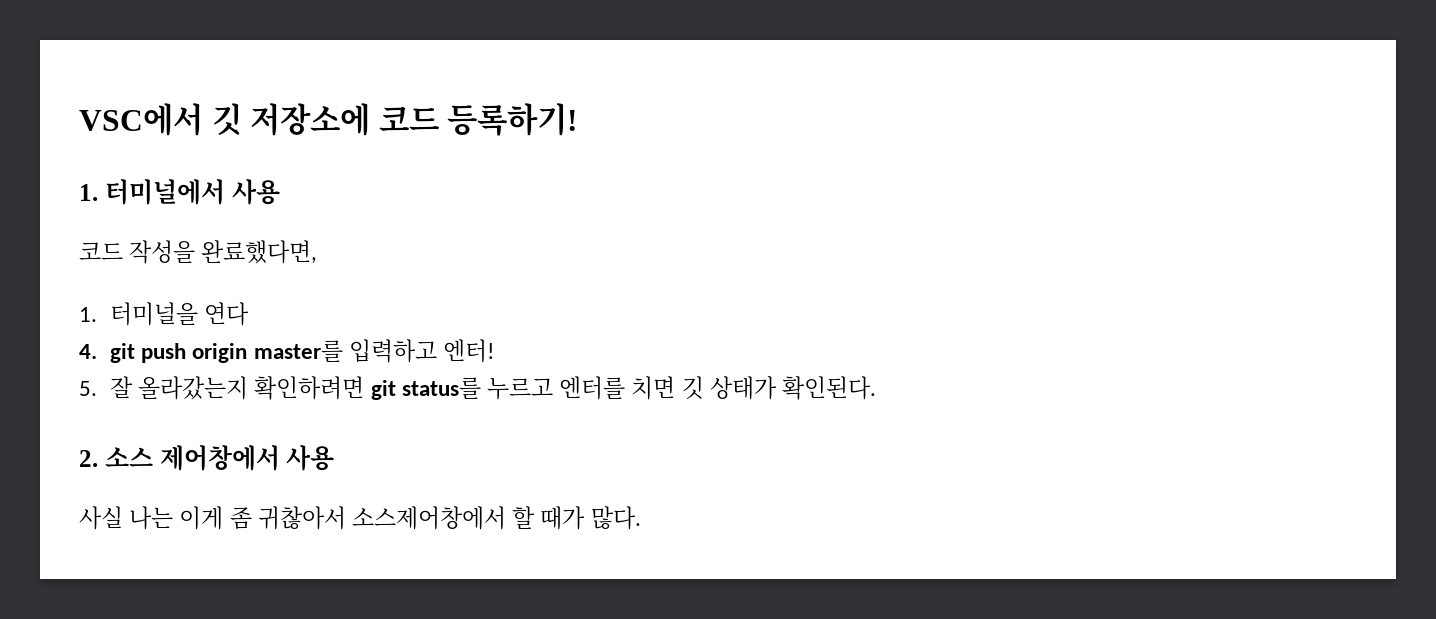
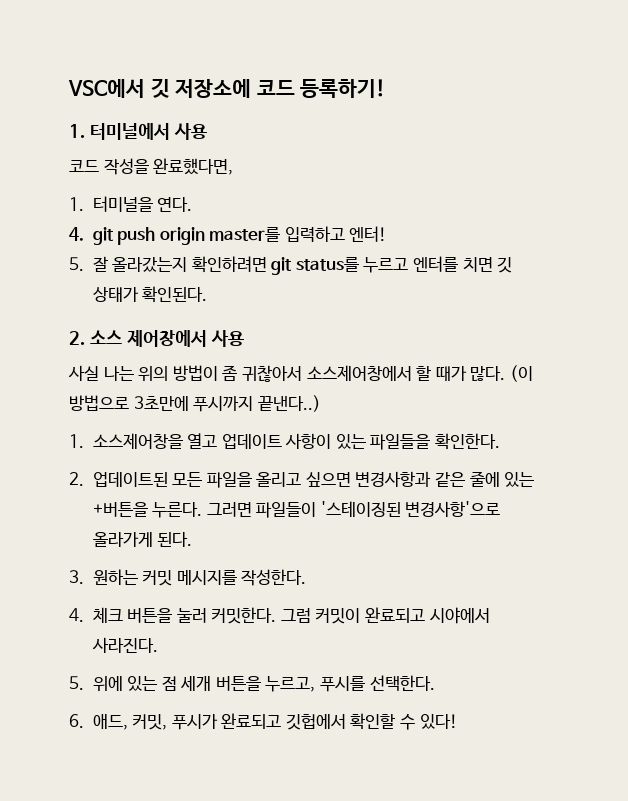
[204,302,250,326] 연다 -> [157,197,193,212] 연다.
[179,506,224,530] 이게 -> [138,365,218,382] 위의 방법이
(641, 518) none -> [509,365,533,382] [69,395,321,412] [69,433,501,450] [69,471,535,488] [92,501,501,518] [92,532,193,547] [69,569,307,586] [69,607,490,624] [91,637,158,653] [69,675,435,692] [69,713,458,730] (이 방법으로 3초만에 푸시까지 끝낸다..) // 1. 소스제어창을 열고 업데이트 사항이 있는 파일들을 확인한다. // 2. 업데이트된 모든 파일을 올리고 싶으면 변경사항과 같은 줄에 있는 +버튼을 누른다. 그러면 파일들이 '스테이징된 변경사항'으로 올라가게 된다. // 3. 원하는 커밋 메시지를 작성한다. // 4. 체크 버튼을 눌러 커밋한다. 그럼 커밋이 완료되고 시야에서 사라진다. // 5. 위에 있는 점 세개 버튼을 누르고, 푸시를 선택한다. // 6. 애드, 커밋, 푸시가 완료되고 깃헙에서 확인할 수 있다!

